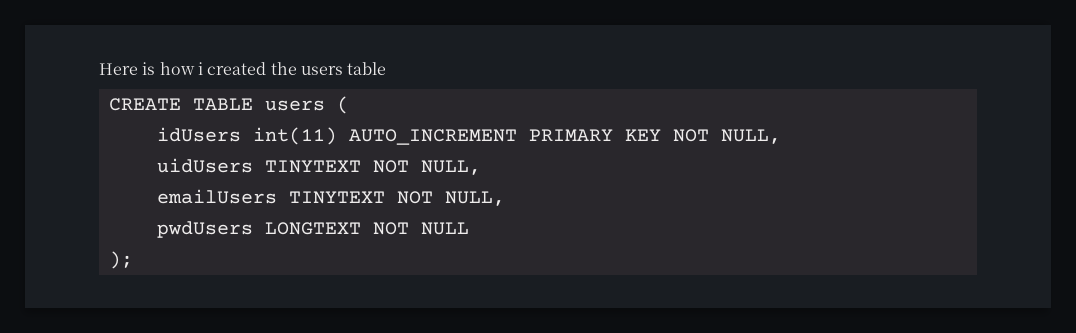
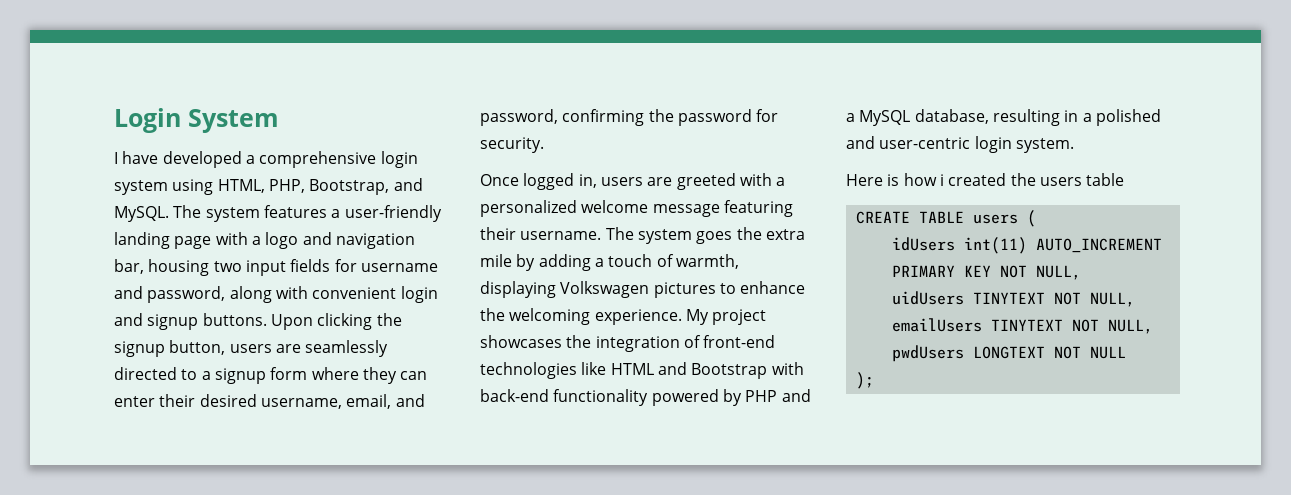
(99, 69) none -> [114,108,279,133] [114,151,418,168] [114,178,423,195] [114,205,442,222] [114,232,415,249] [114,259,438,276] [114,286,438,303] [114,313,402,330] [114,340,389,357] [114,367,428,384] [114,394,425,409] [480,109,779,126] [480,137,544,153] [480,173,786,190] [480,200,793,217] [480,227,805,244] [480,254,739,271] [480,281,806,298] [480,308,767,325] [480,335,776,352] [480,362,804,379] [480,389,811,406] [846,109,1161,126] [846,136,1074,153] Login System // I have developed a comprehensive login system using HTML, PHP, Bootstrap, and MySQL. The system features a user-friendly landing page with a logo and navigation bar, housing two input fields for username and password, along with convenient login and signup buttons. Upon clicking the signup button, users are seamlessly directed to a signup form where they can enter their desired username, email, and password, confirming the password for security. // Once logged in, users are greeted with a personalized welcome message featuring their username. The system goes the extra mile by adding a touch of warmth, displaying Volkswagen pictures to enhance the welcoming experience. My project showcases the integration of front-end technologies like HTML and Bootstrap with back-end functionality powered by PHP and a MySQL database, resulting in a polished and user-centric login system. //

